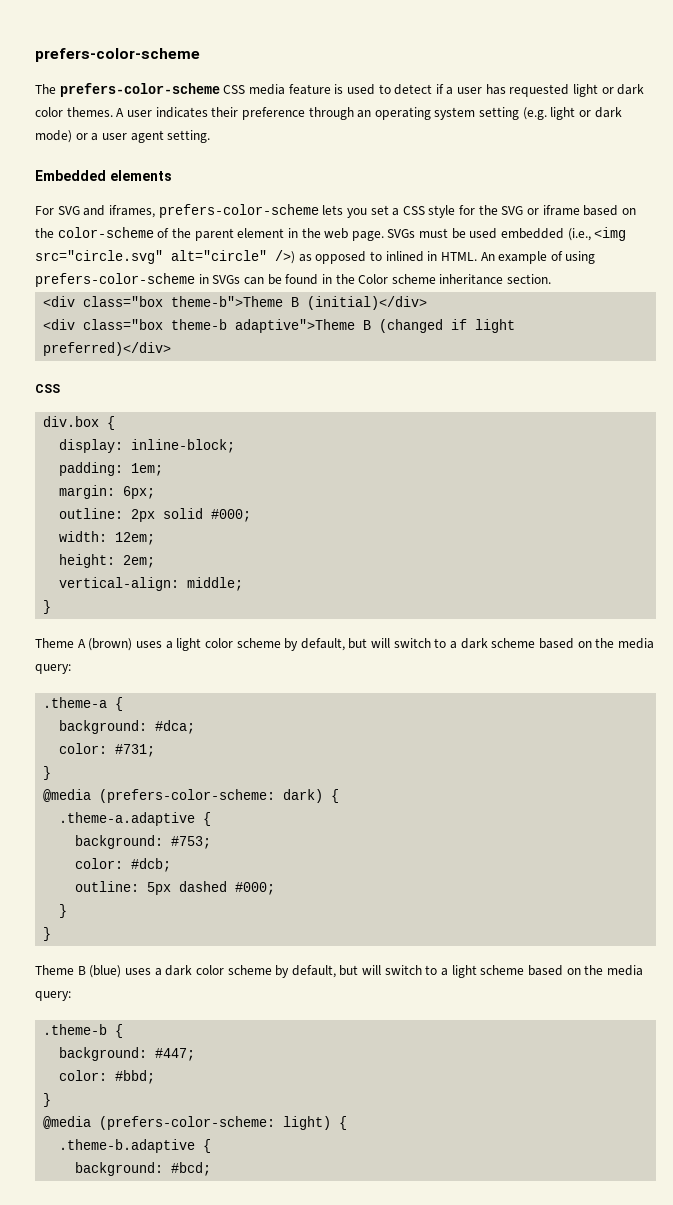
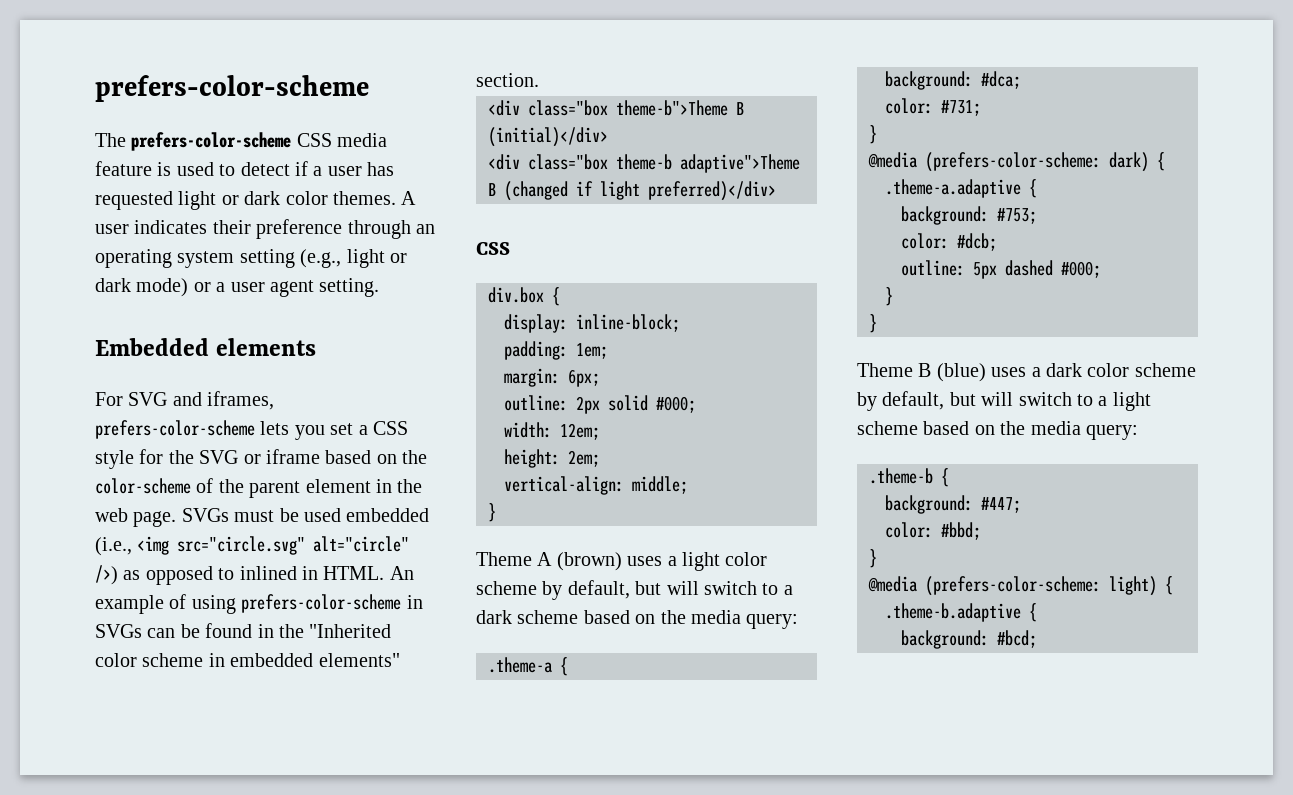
[522,107,547,120] (e.g. -> [300,249,342,268] (e.g.,
[358,274,504,285] Color scheme inheritance -> [309,624,392,638] [95,653,400,667] "Inherited color scheme in embedded elements"

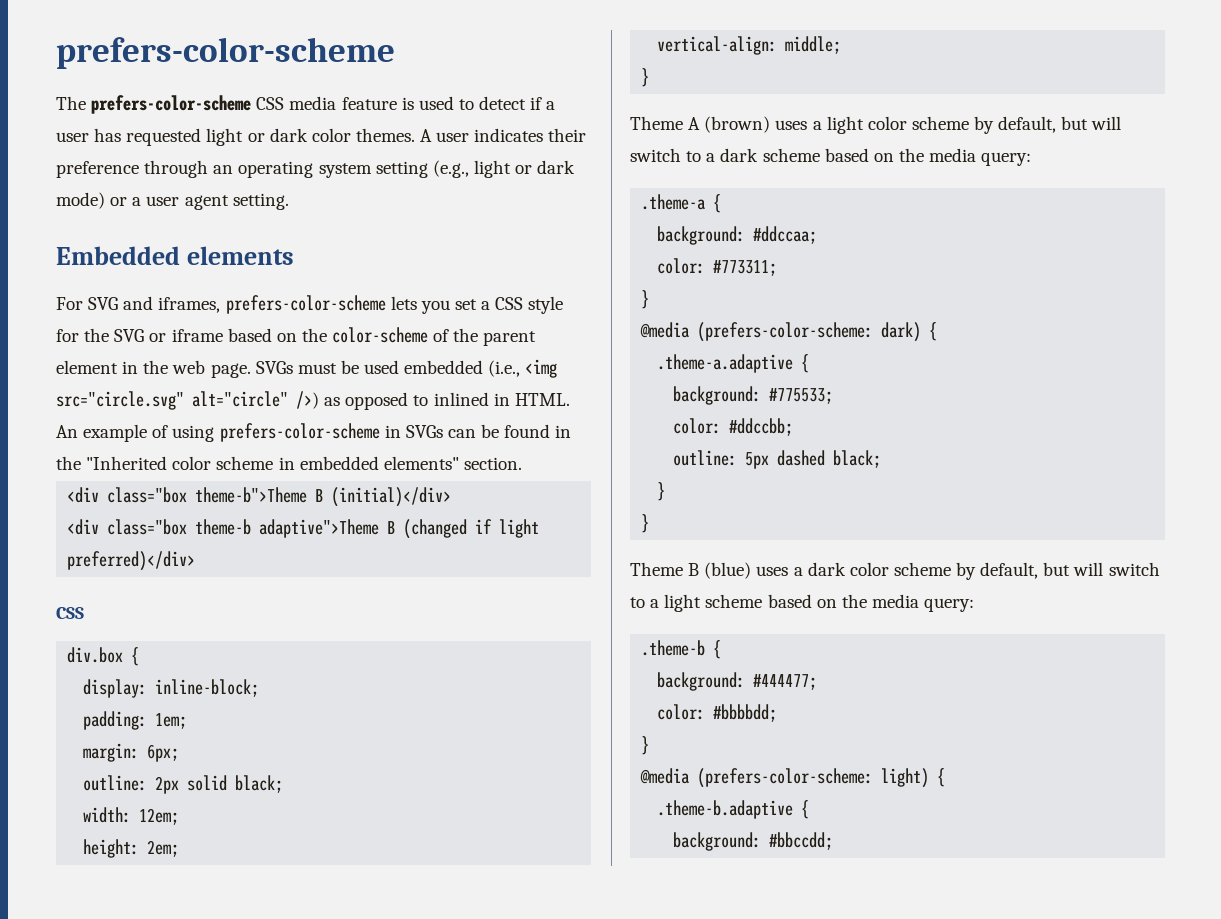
[656,396,696,413] #000; -> [235,775,284,793] black;
[981,71,1021,89] [885,98,981,116] #dca; // color: #731; -> [753,226,818,244] [657,258,778,276] #ddccaa; // color: #773311;
[997,208,1037,224] [901,233,997,251] #753; // color: #dcb; -> [769,388,834,404] [673,418,794,436] #775533; // color: #ddccbb;
[1061,261,1101,278] #000; -> [833,450,882,468] black;
[981,497,1021,513] [885,522,981,540] #447; // color: #bbd; -> [753,674,818,690] [657,704,778,722] #444477; // color: #bbbbdd;
[997,630,1037,648] #bcd; -> [769,832,834,850] #bbccdd;

